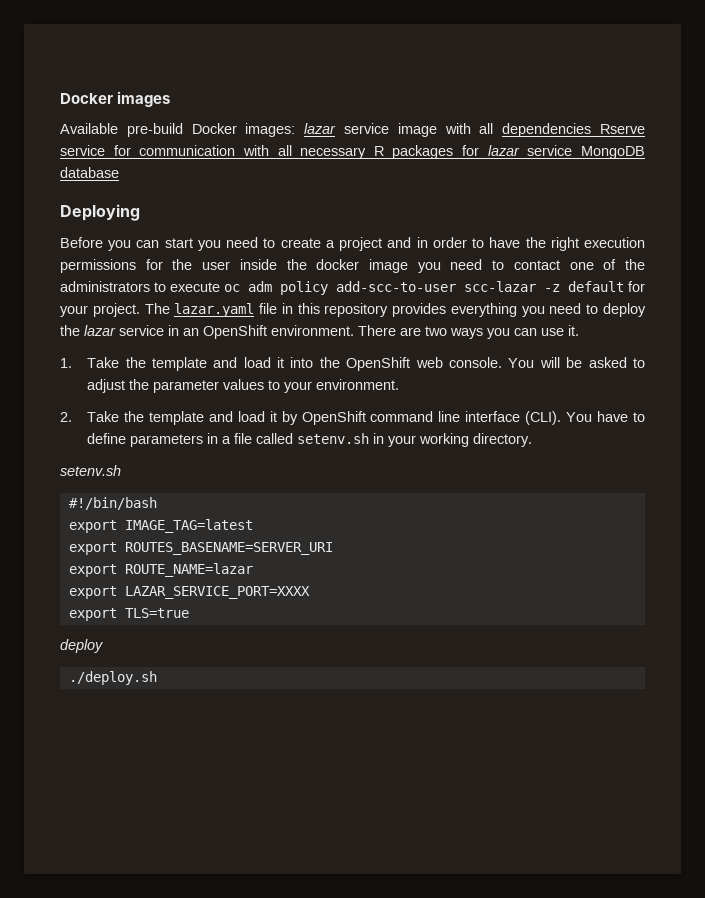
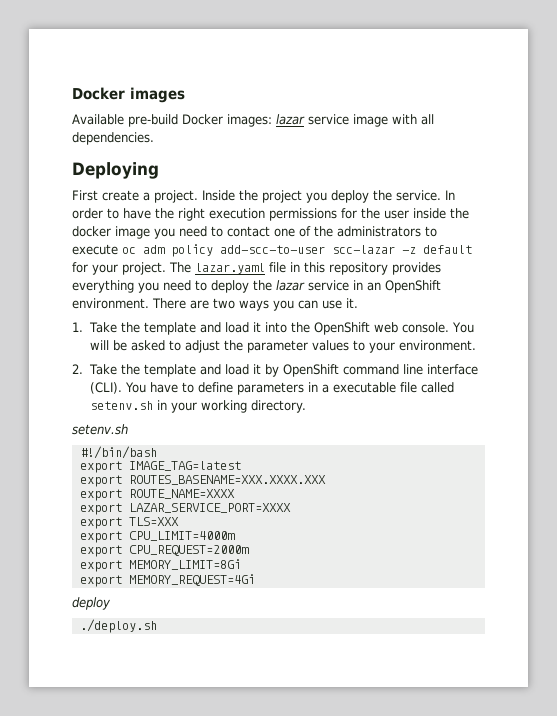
[502,123,645,137] [60,145,645,159] [60,167,119,178] [60,204,140,221] [60,237,428,251] dependencies Rserve service for communication with all necessary R packages for lazar service MongoDB database // Deploying // Before you can start you need to create a project and in -> [72,132,154,145] [72,162,159,179] [72,190,455,203] dependencies. // Deploying // First create a project. Inside the project you deploy the service. In
(232, 440) none -> [333,382,397,393] executable
[124,542,333,555] [68,563,253,577] ROUTES_BASENAME=SERVER_URI // export ROUTE_NAME=lazar -> [128,475,326,485] [79,489,235,501] ROUTES_BASENAME=XXX.XXXX.XXX // export ROUTE_NAME=XXXX
[124,608,189,618] TLS=true -> [128,517,179,526] [79,531,235,543] [79,545,249,557] [79,559,241,572] [79,574,255,587] TLS=XXX // export CPU_LIMIT=4000m // export CPU_REQUEST=2000m // export MEMORY_LIMIT=8Gi // export MEMORY_REQUEST=4Gi

